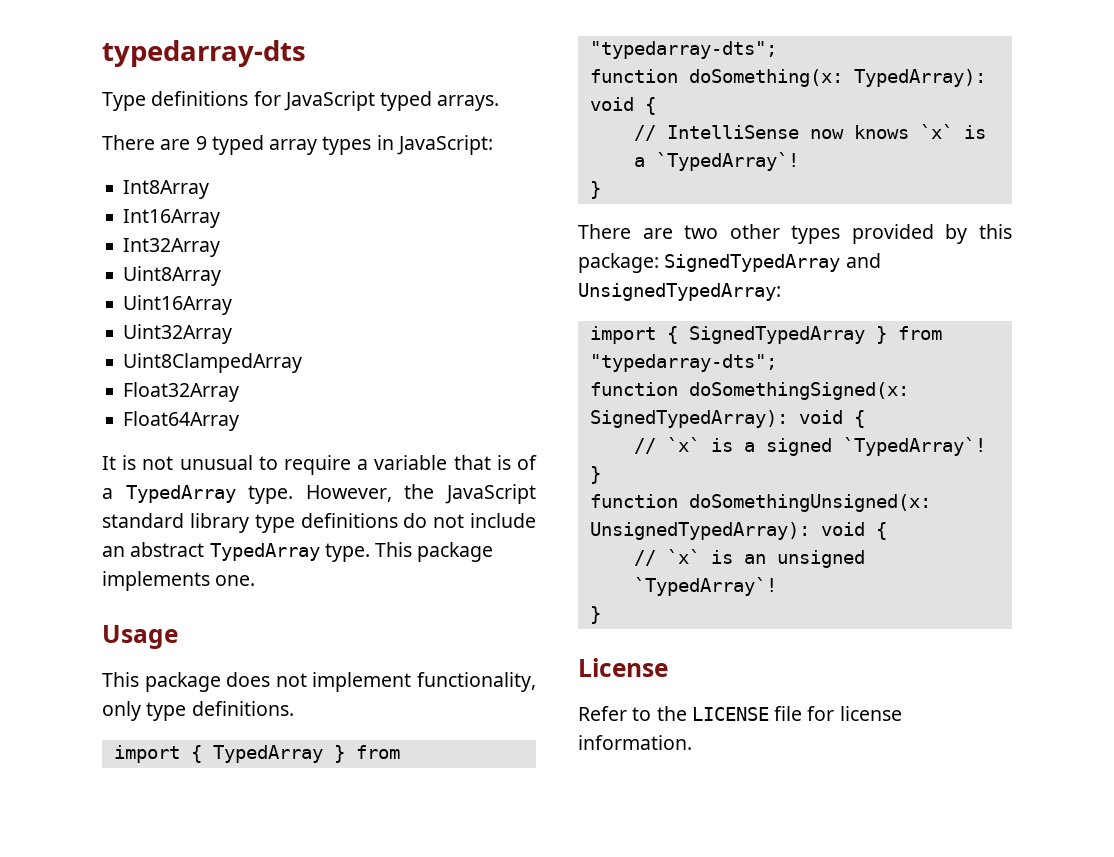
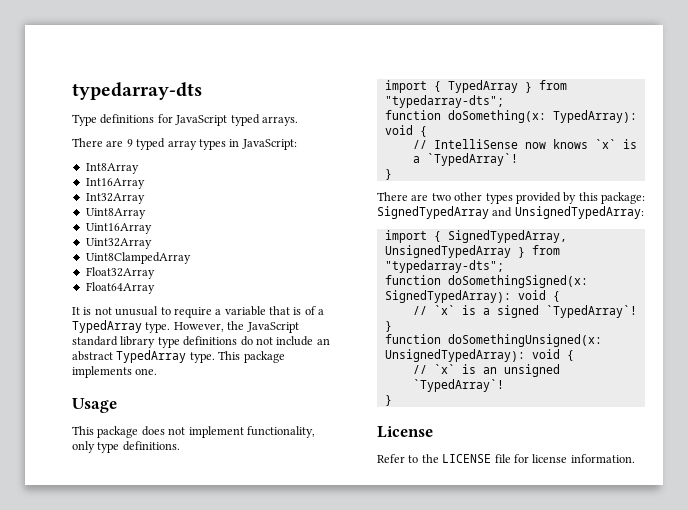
[688,326,865,344] SignedTypedArray -> [447,230,567,243] [384,245,511,258] SignedTypedArray, UnsignedTypedArray

